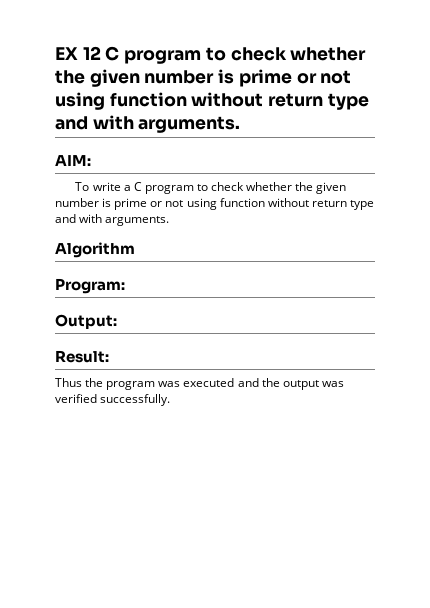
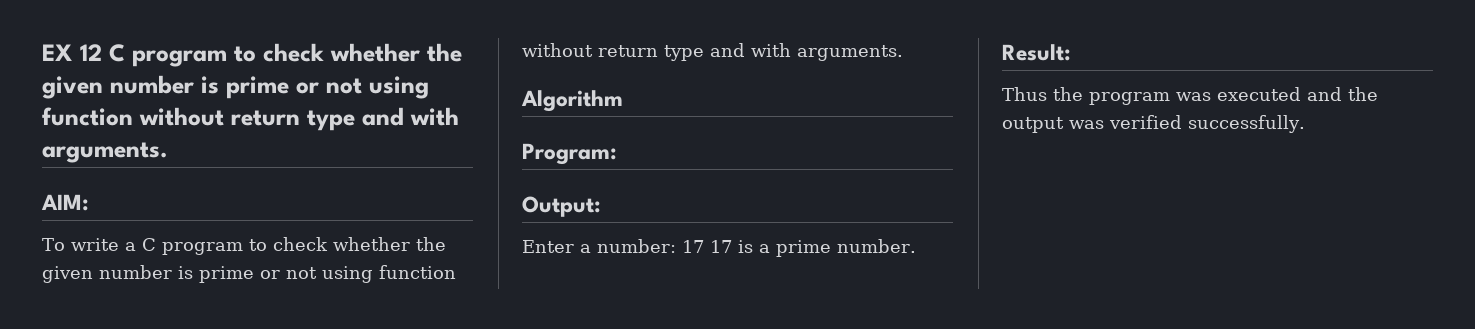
(117, 321) none -> [522,239,916,257] // Enter a number: 17 17 is a prime number.

